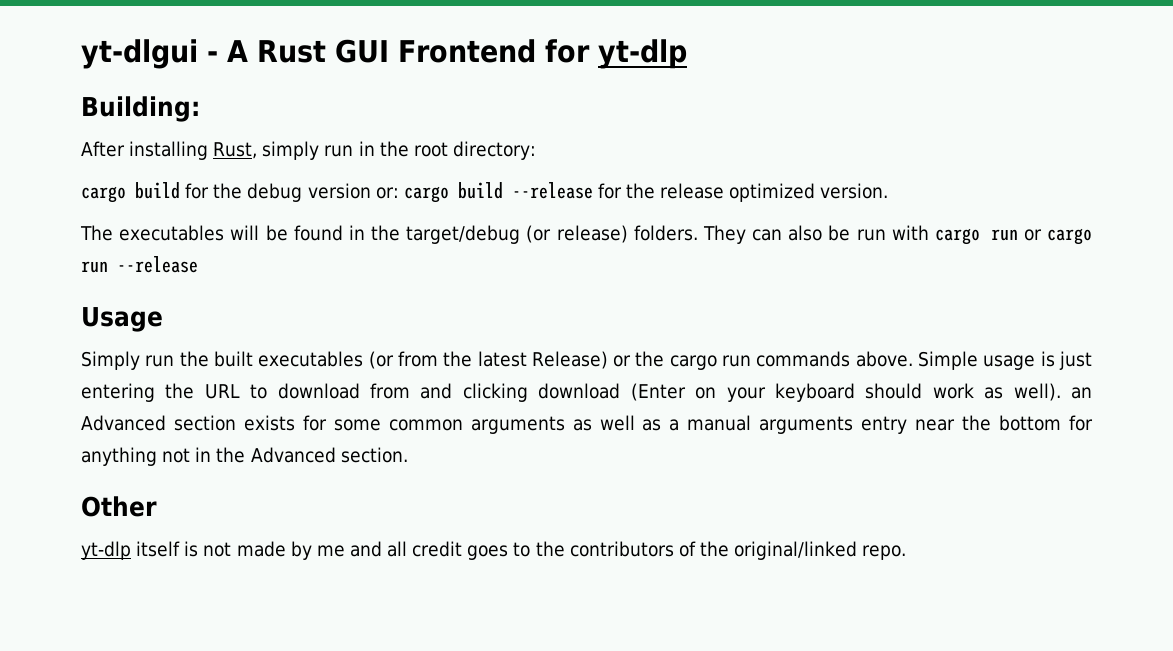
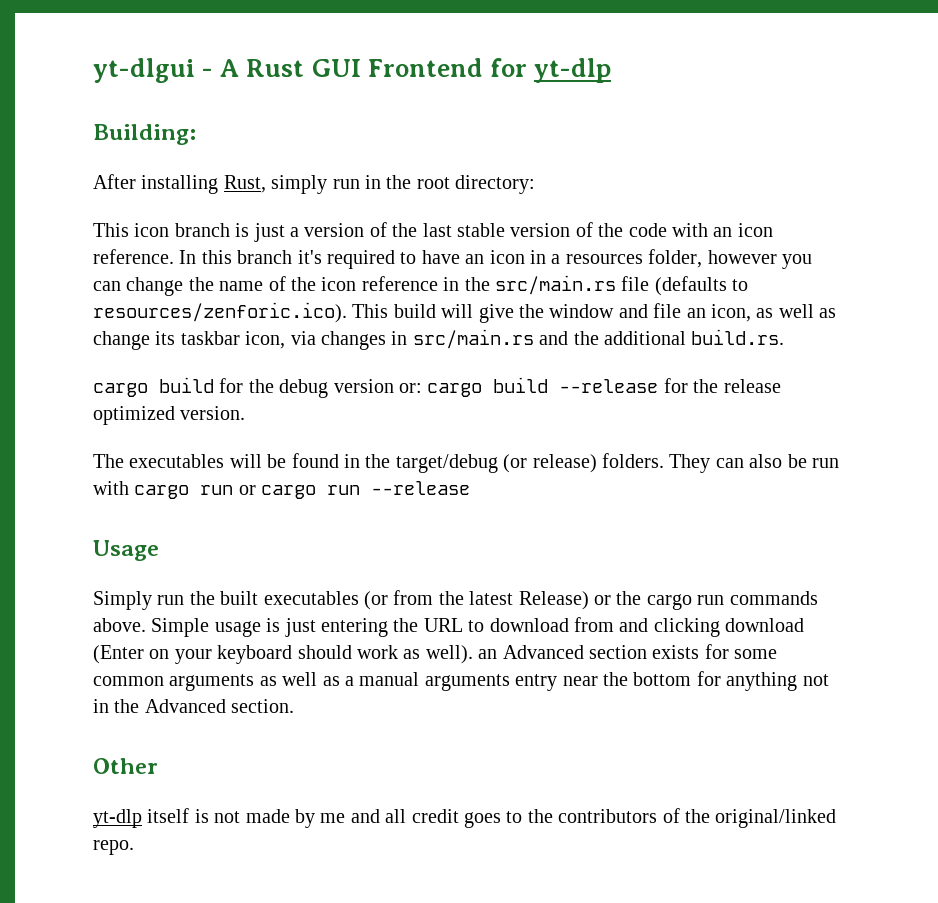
(537, 150) none -> [93,222,773,242] [93,249,812,269] [93,275,749,296] [93,302,837,323] [93,329,785,350] // This icon branch is just a version of the last stable version of the code with an icon reference. In this branch it's required to have an icon in a resources folder, however you can change the name of the icon reference in the src/main.rs file (defaults to resources/zenforic.ico). This build will give the window and file an icon, as well as change its taskbar icon, via changes in src/main.rs and the additional build.rs.

